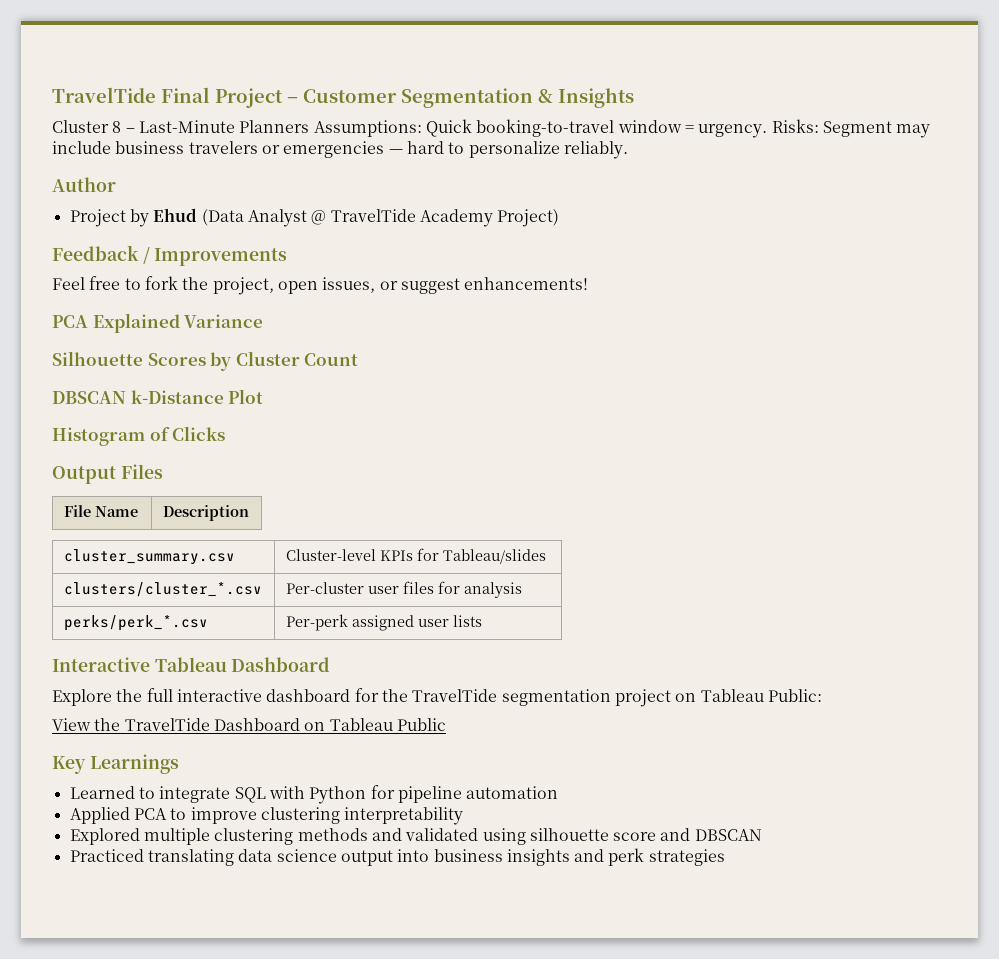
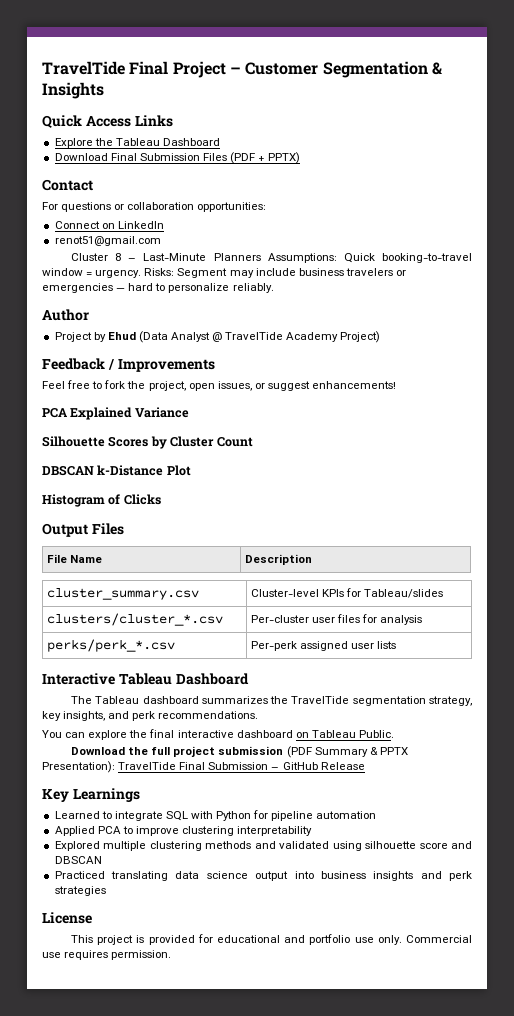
(634, 98) none -> [42,115,173,128] [54,138,220,148] [54,152,301,164] [42,179,93,191] [42,202,267,212] [54,221,164,229] [54,236,161,246] // Quick Access Links // Explore the Tableau Dashboard // Download Final Submission Files (PDF + PPTX) // Contact // For questions or collaboration opportunities: // Connect on LinkedIn // renot51@gmail.com
[52,688,822,707] [52,718,446,731] Explore the full interactive dashboard for the TravelTide segmentation project on Tableau Public: // View the TravelTide Dashboard on Tableau Public -> [70,696,472,706] [42,711,259,721] [42,729,394,740] [70,746,408,758] [42,761,365,773] The Tableau dashboard summarizes the TravelTide segmentation strategy, key insights, and perk recommendations. // You can explore the final interactive dashboard on Tableau Public. // Download the full project submission (PDF Summary & PPTX Presentation): TravelTide Final Submission – GitHub Release
(725, 857) none -> [42,912,92,924] [70,934,472,945] [42,950,172,960] // License // This project is provided for educational and portfolio use only. Commercial use requires permission.

